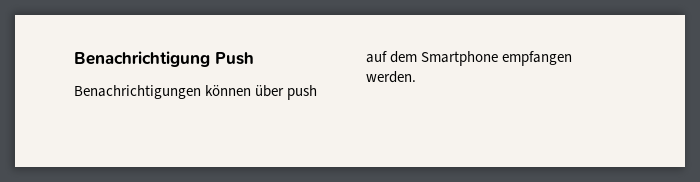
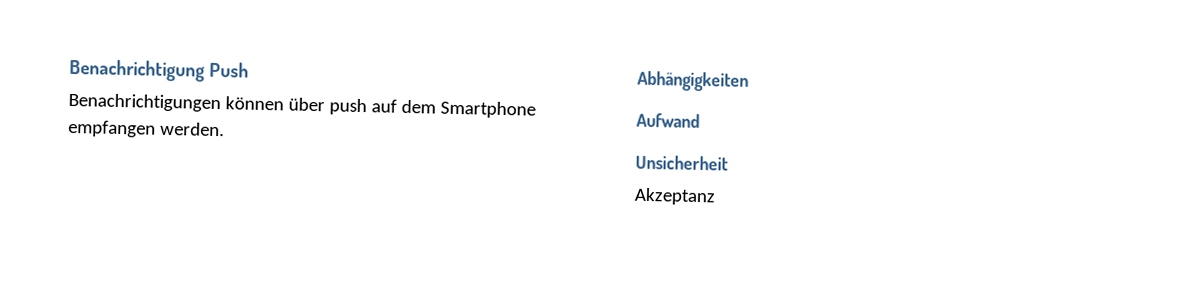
(416, 77) none -> [637,70,749,93] [636,112,700,129] [635,154,728,171] [634,187,716,206] // Abhängigkeiten // Aufwand // Unsicherheit // Akzeptanz

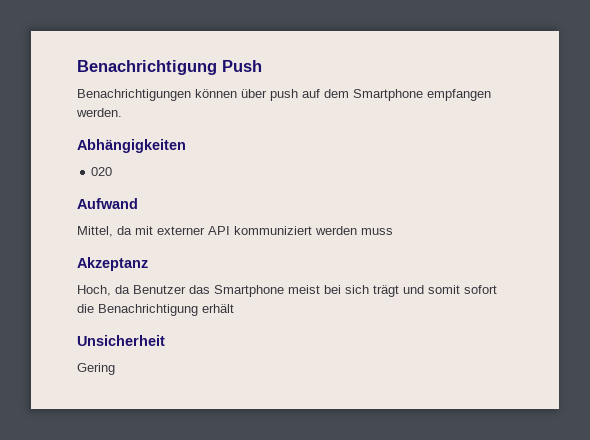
(749, 81) none -> [91,167,113,176] // 020
(700, 120) none -> [77,226,393,237] [77,257,148,271] [77,285,497,297] [77,304,234,316] // Mittel, da mit externer API kommuniziert werden muss // Akzeptanz // Hoch, da Benutzer das Smartphone meist bei sich trägt und somit sofort die Benachrichtigung erhält
[634,187,716,206] Akzeptanz -> [77,363,115,375] Gering

